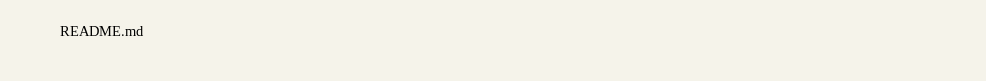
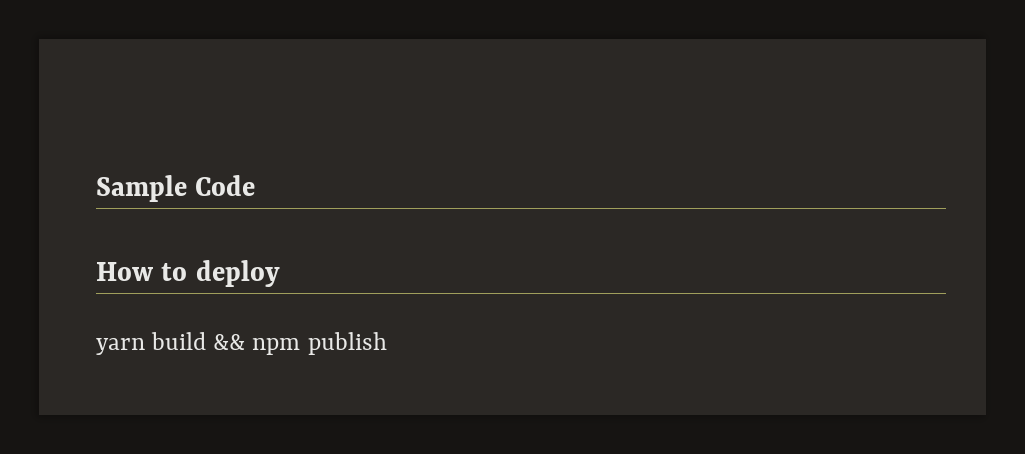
[60,26,144,36] README.md -> [96,175,256,202] [96,260,280,287] [96,332,387,355] Sample Code // How to deploy // yarn build && npm publish

